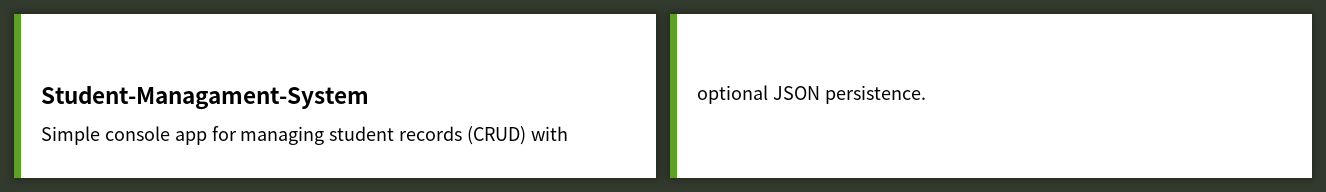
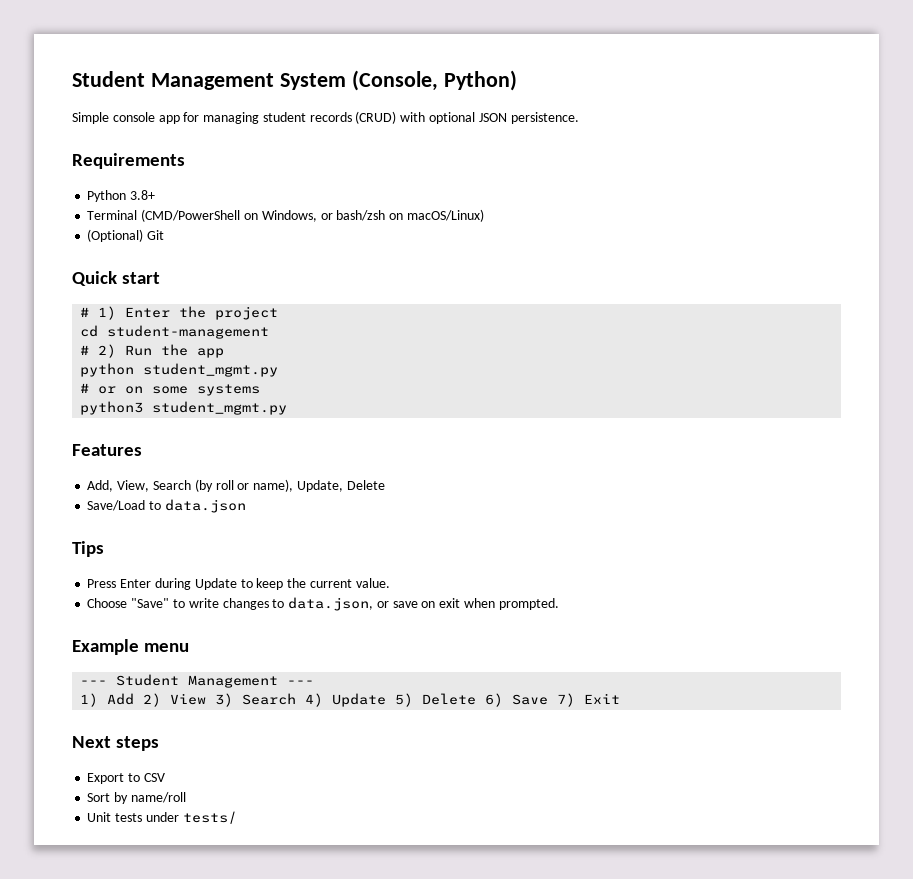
[41,85,369,110] Student-Managament-System -> [72,70,517,91] Student Management System (Console, Python)
(926, 94) none -> [72,153,185,169] [87,190,156,202] [87,209,484,222] [87,229,165,242] [72,271,161,286] [80,306,279,320] [80,325,270,339] [80,344,225,358] [80,363,279,377] [80,383,261,396] [80,401,288,415] [72,444,142,456] [87,479,385,492] [87,499,246,513] [72,541,104,557] [87,578,390,590] [87,597,559,611] [72,639,190,655] [80,674,315,688] [80,693,621,707] [72,736,160,751] [87,773,165,784] [87,792,186,804] [87,811,237,824] // Requirements // Python 3.8+ // Terminal (CMD/PowerShell on Windows, or bash/zsh on macOS/Linux) // (Optional) Git // Quick start // # 1) Enter the project // cd student-management // # 2) Run the app // python student_mgmt.py // # or on some systems // python3 student_mgmt.py // Features // Add, View, Search (by roll or name), Update, Delete // Save/Load to data.json // Tips // Press Enter during Update to keep the current value. // Choose "Save" to write changes to data.json, or save on exit when prompted. // Example menu // --- Student Management --- // 1) Add 2) View 3) Search 4) Update 5) Delete 6) Save 7) Exit // Next steps // Export to CSV // Sort by name/roll // Unit tests under tests/

